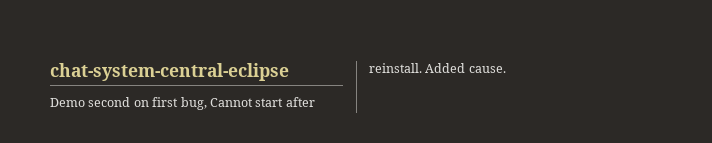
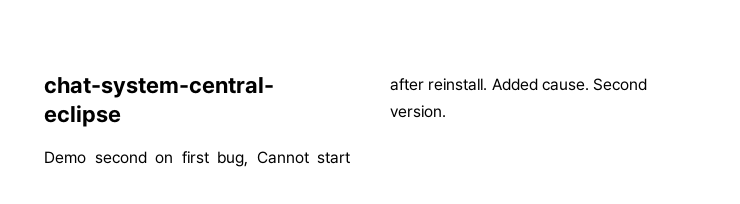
(506, 69) none -> [593,78,648,91] [390,105,446,118] Second version.

